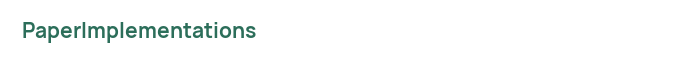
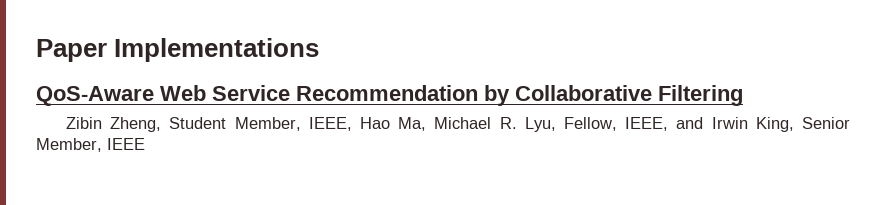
[22,22,256,43] PaperImplementations -> [36,38,320,62] [36,85,743,106] [65,117,851,132] [36,138,145,152] Paper Implementations // QoS-Aware Web Service Recommendation by Collaborative Filtering // Zibin Zheng, Student Member, IEEE, Hao Ma, Michael R. Lyu, Fellow, IEEE, and Irwin King, Senior Member, IEEE

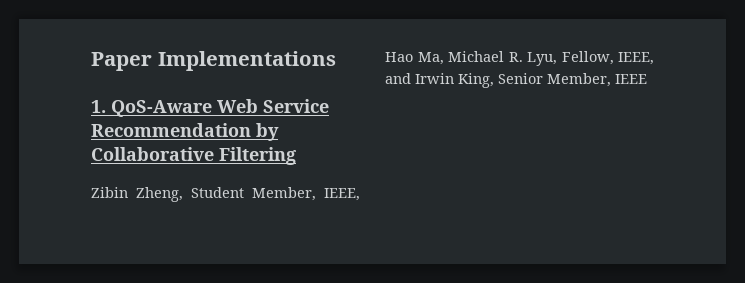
(320, 50) none -> [91,100,106,113] 1.

